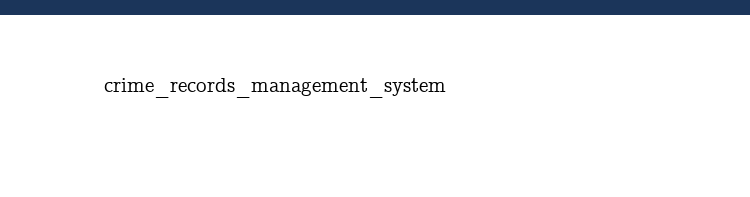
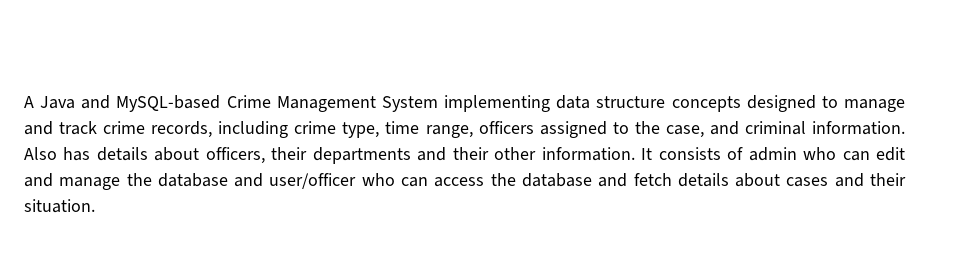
[104,78,446,98] crime_records_management_system -> [24,95,906,112] [24,121,905,138] [24,147,906,164] [24,173,906,190] [24,199,95,213] A Java and MySQL-based Crime Management System implementing data structure concepts designed to manage and track crime records, including crime type, time range, officers assigned to the case, and criminal information. Also has details about officers, their departments and their other information. It consists of admin who can edit and manage the database and user/officer who can access the database and fetch details about cases and their situation.

